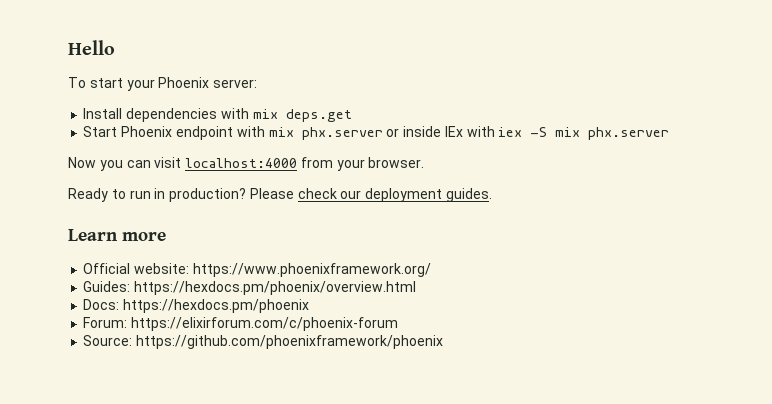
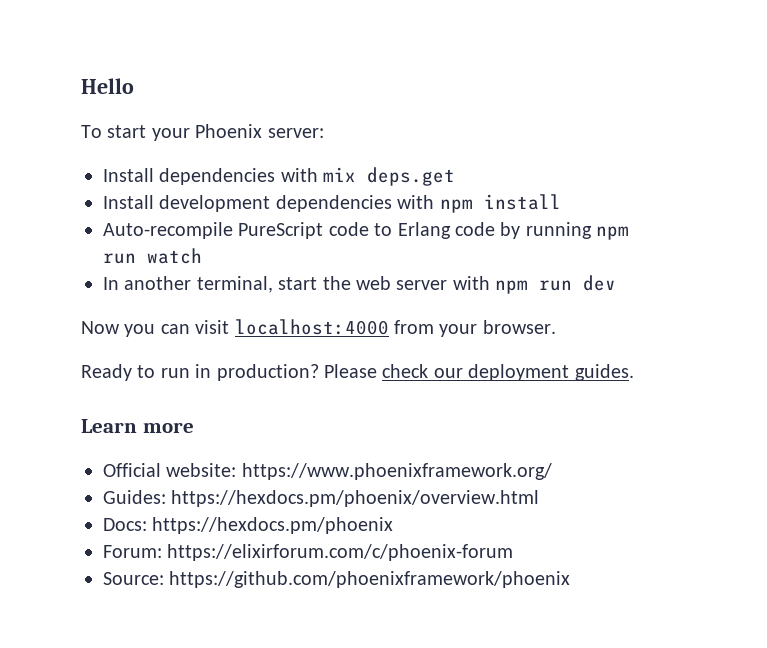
[83,126,670,140] Start Phoenix endpoint with mix phx.server or inside IEx with iex -S mix phx.server -> [103,194,561,213] [103,222,630,240] [103,248,202,264] [103,275,617,294] Install development dependencies with npm install // Auto-recompile PureScript code to Erlang code by running npm run watch // In another terminal, start the web server with npm run dev

